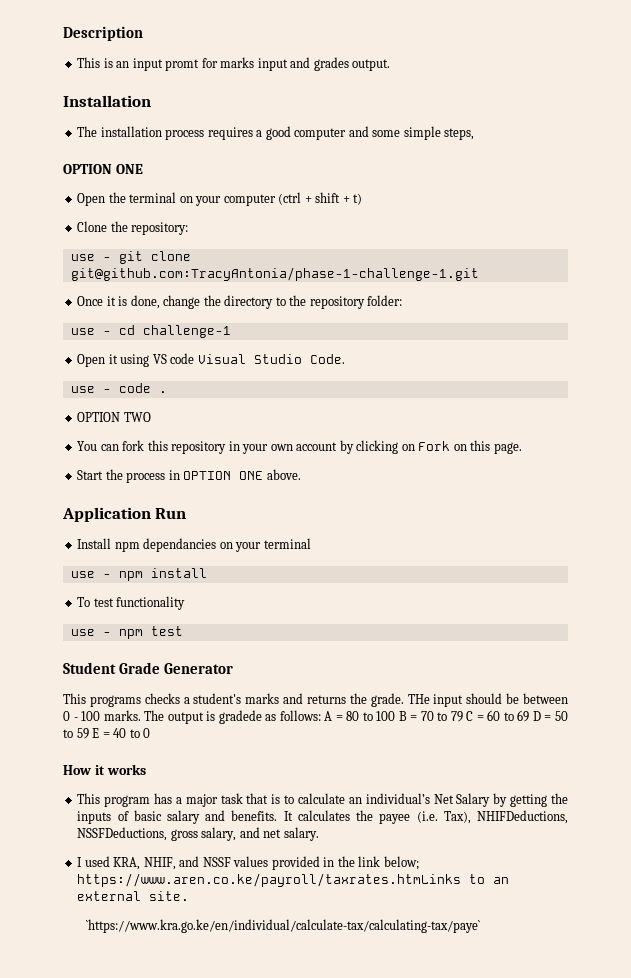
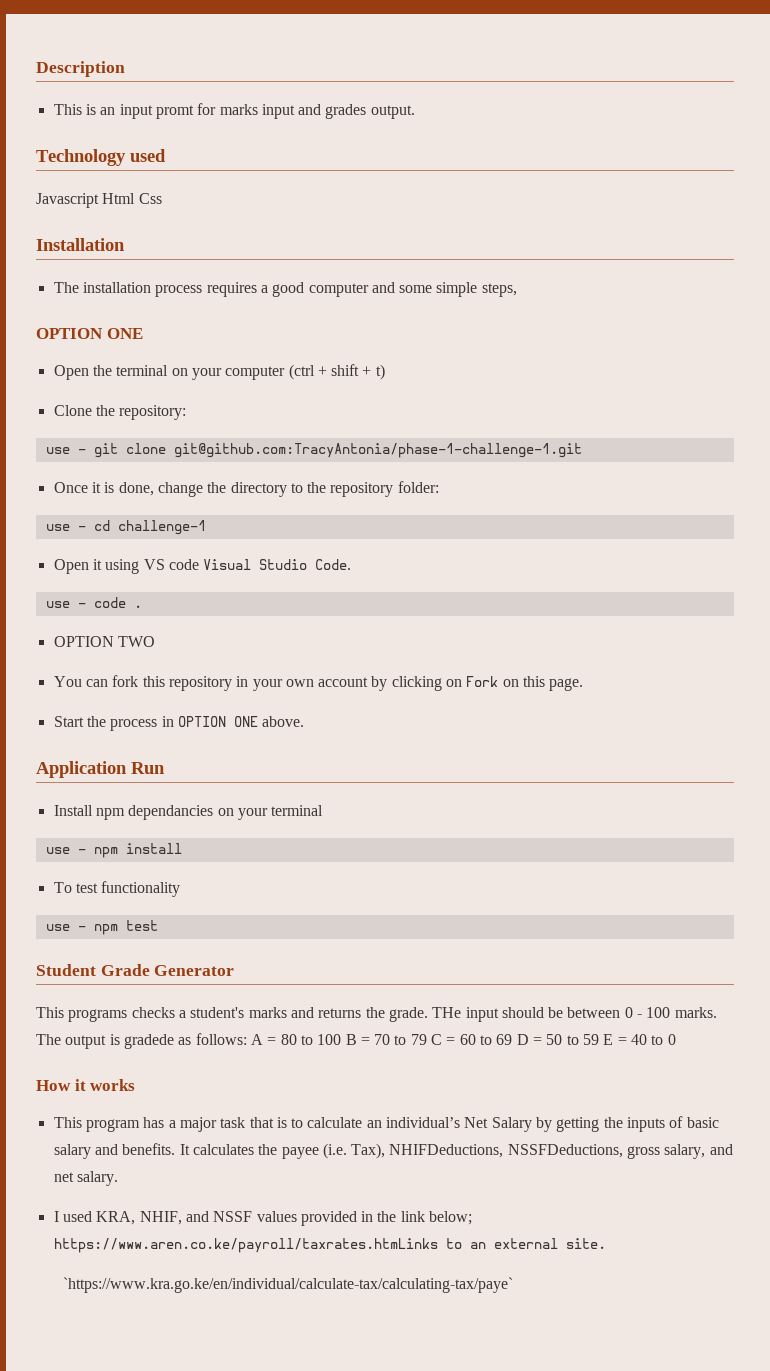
(391, 65) none -> [36,149,166,166] [36,193,162,208] // Technology used // Javascript Html Css

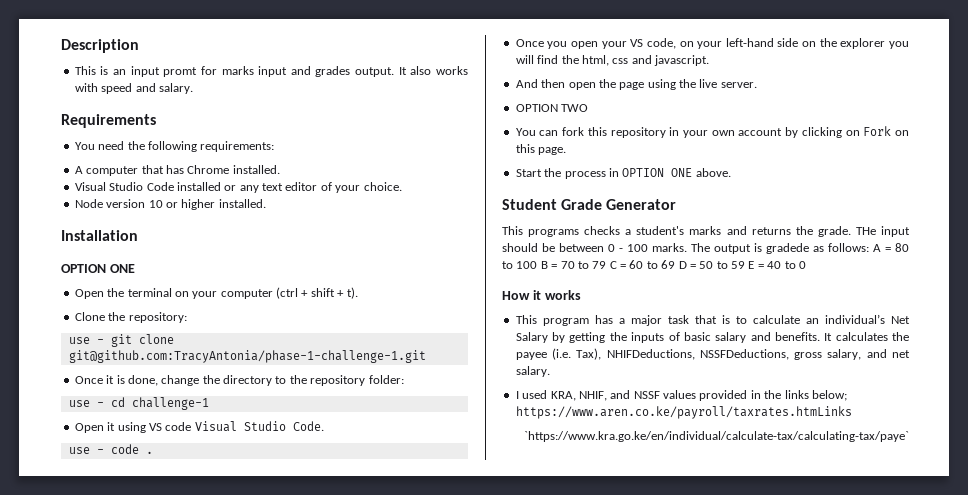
[36,149,166,166] [36,193,162,208] [36,238,125,251] [53,282,517,297] // Technology used // Javascript Html Css // Installation // The installation process requires a good computer and some simple steps, -> [398,66,468,75] [74,83,193,94] [61,114,156,128] [74,141,275,152] [74,165,280,176] [74,182,402,193] [74,199,266,210] [61,230,138,241] It also works with speed and salary. // Requirements // You need the following requirements: // A computer that has Chrome installed. // Visual Studio Code installed or any text editor of your choice. // Node version 10 or higher installed. // Installation
[375,364,385,380] t) -> [346,287,358,299] t).
(142, 606) none -> [515,38,909,49] [515,55,709,66] [515,79,757,90] // Once you open your VS code, on your left-hand side on the explorer you will find the html, css and javascript. // And then open the page using the live server.
[36,761,165,778] [53,805,324,820] [45,843,182,858] [53,881,181,897] [45,920,158,935] // Application Run // Install npm dependancies on your terminal // use - npm install // To test functionality // use - npm test -> (731, 172) none
[400,1211,425,1222] link -> [784,390,809,399] links
[445,1238,606,1249] to an external site. -> (852, 412) none

